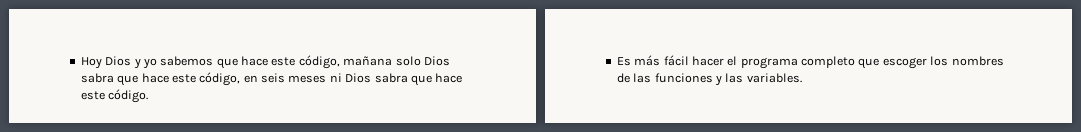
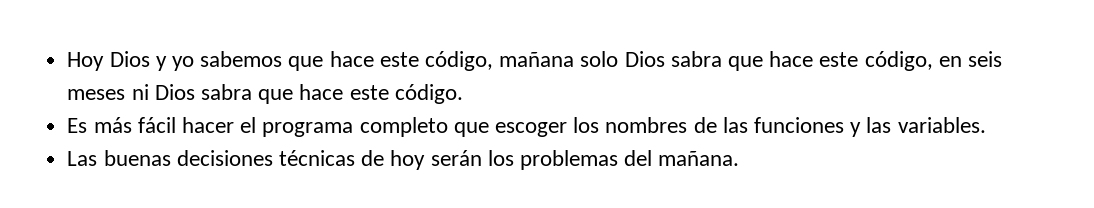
(802, 78) none -> [67,150,740,170] // Las buenas decisiones técnicas de hoy serán los problemas del mañana.

